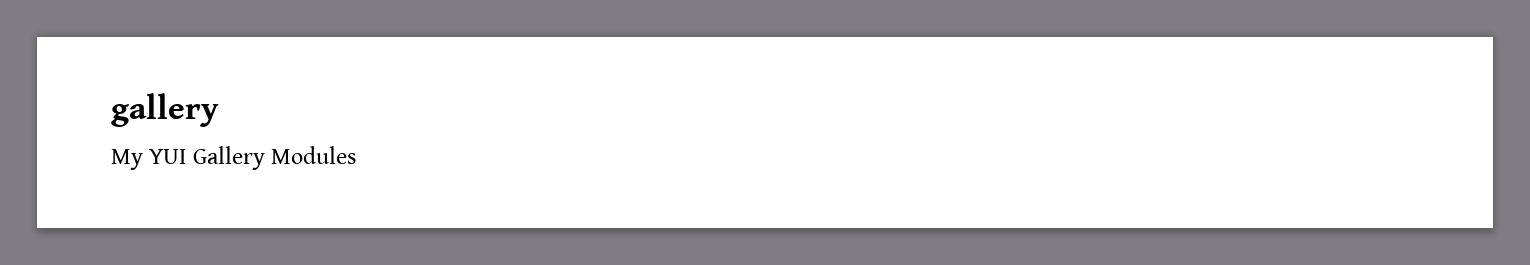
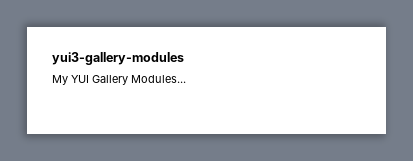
[111,93,219,127] gallery -> [52,52,184,65] yui3-gallery-modules
[271,146,358,164] Modules -> [131,75,186,83] Modules...

